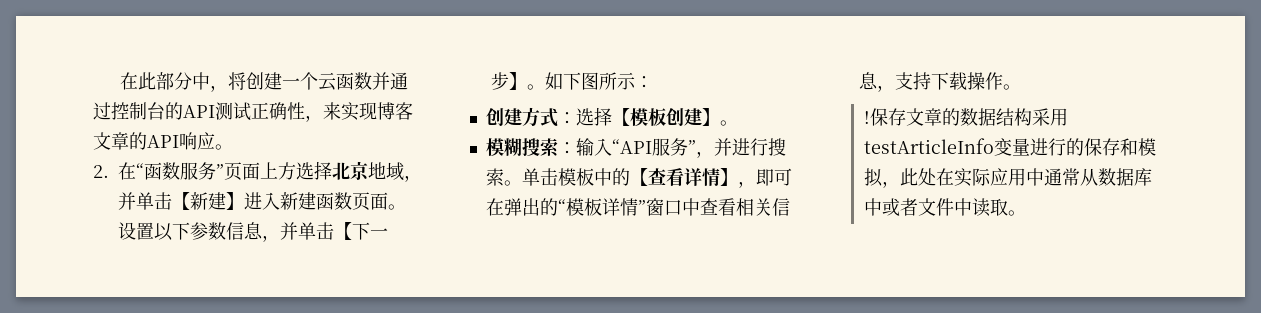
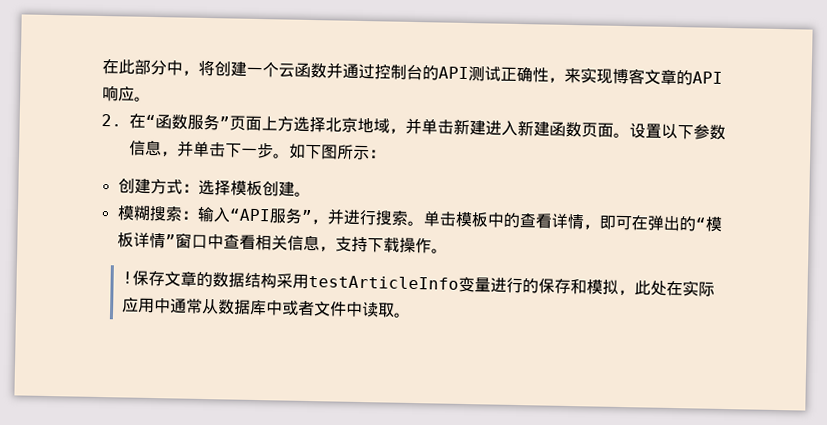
[172,192,244,210] 【新建】 -> [453,118,486,136] 新建
[334,222,388,240] [491,72,527,90] 【下一步】 -> [225,142,274,159] 下一步
[611,108,630,126] 【 -> (231, 188) none
[701,108,720,126] 】 -> (295, 189) none
[629,168,648,186] 【 -> (521, 220) none
[719,168,738,186] 】 -> (584, 221) none

